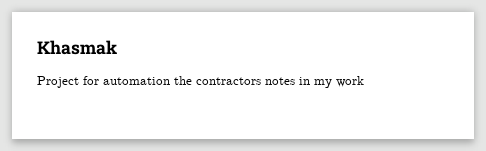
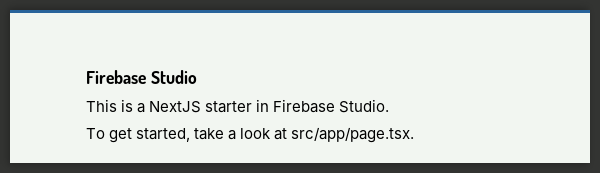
[37,40,117,55] [37,76,364,88] Khasmak // Project for automation the contractors notes in my work -> [86,70,197,84] [86,99,390,113] [86,127,415,143] Firebase Studio // This is a NextJS starter in Firebase Studio. // To get started, take a look at src/app/page.tsx.

